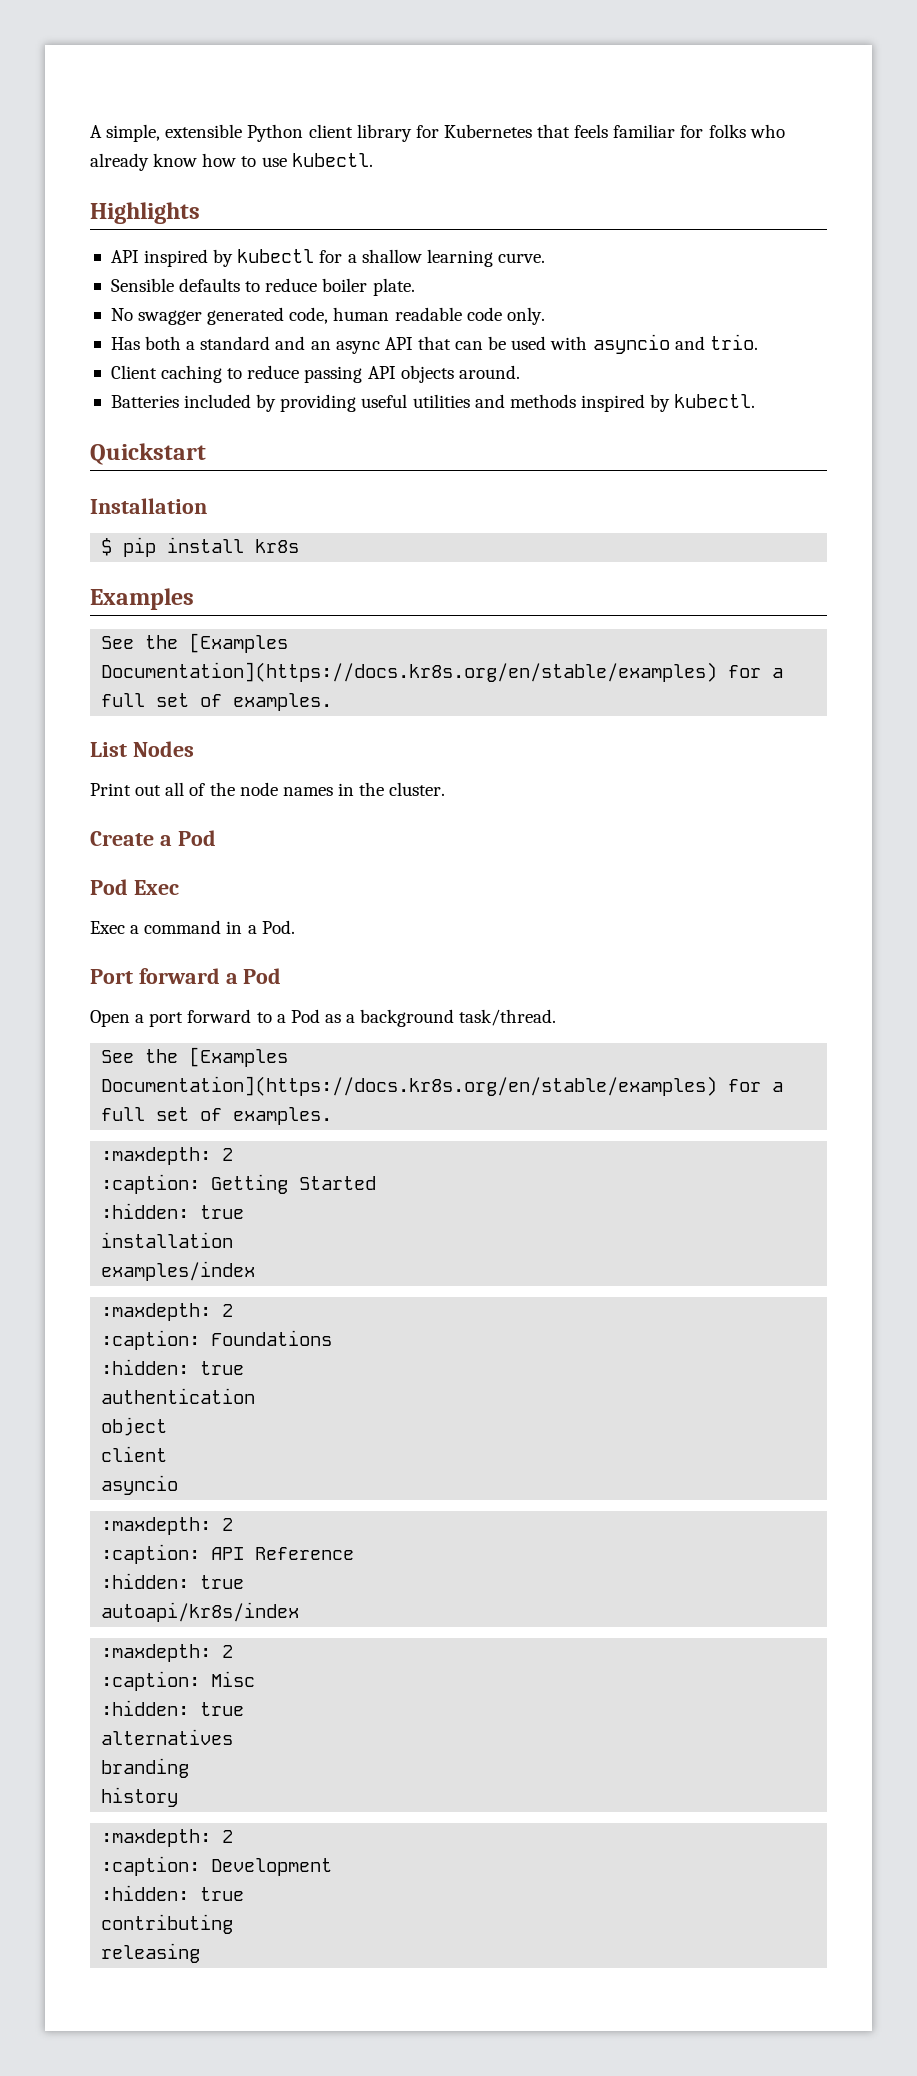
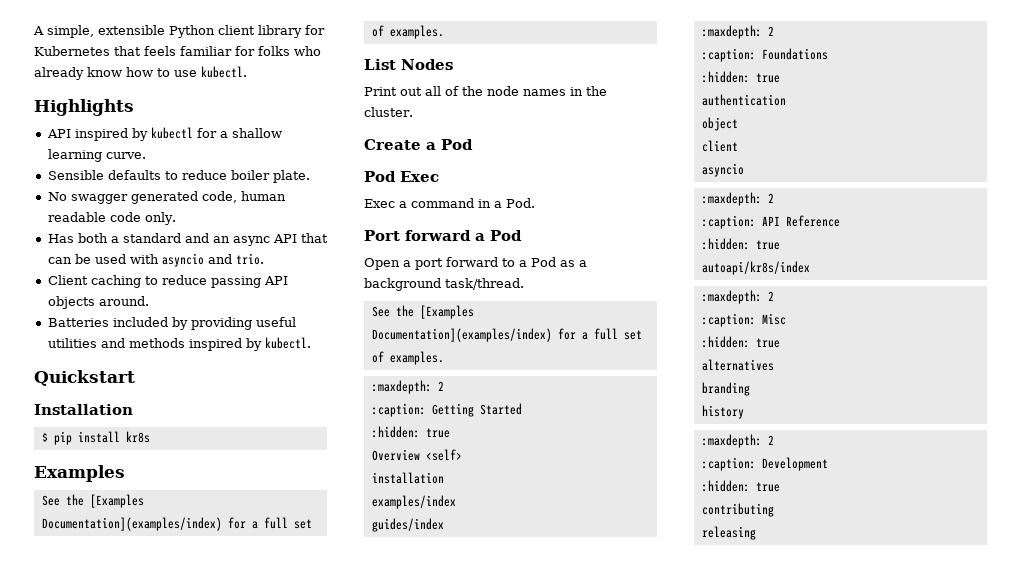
[101,662,718,682] Documentation](https://docs.kr8s.org/en/stable/examples) -> [41,517,222,531] Documentation](examples/index)
[101,1076,718,1096] Documentation](https://docs.kr8s.org/en/stable/examples) -> [371,328,552,342] Documentation](examples/index)
(245, 1212) none -> [371,449,462,461] // Overview <self>
(256, 1271) none -> [371,518,444,532] // guides/index

